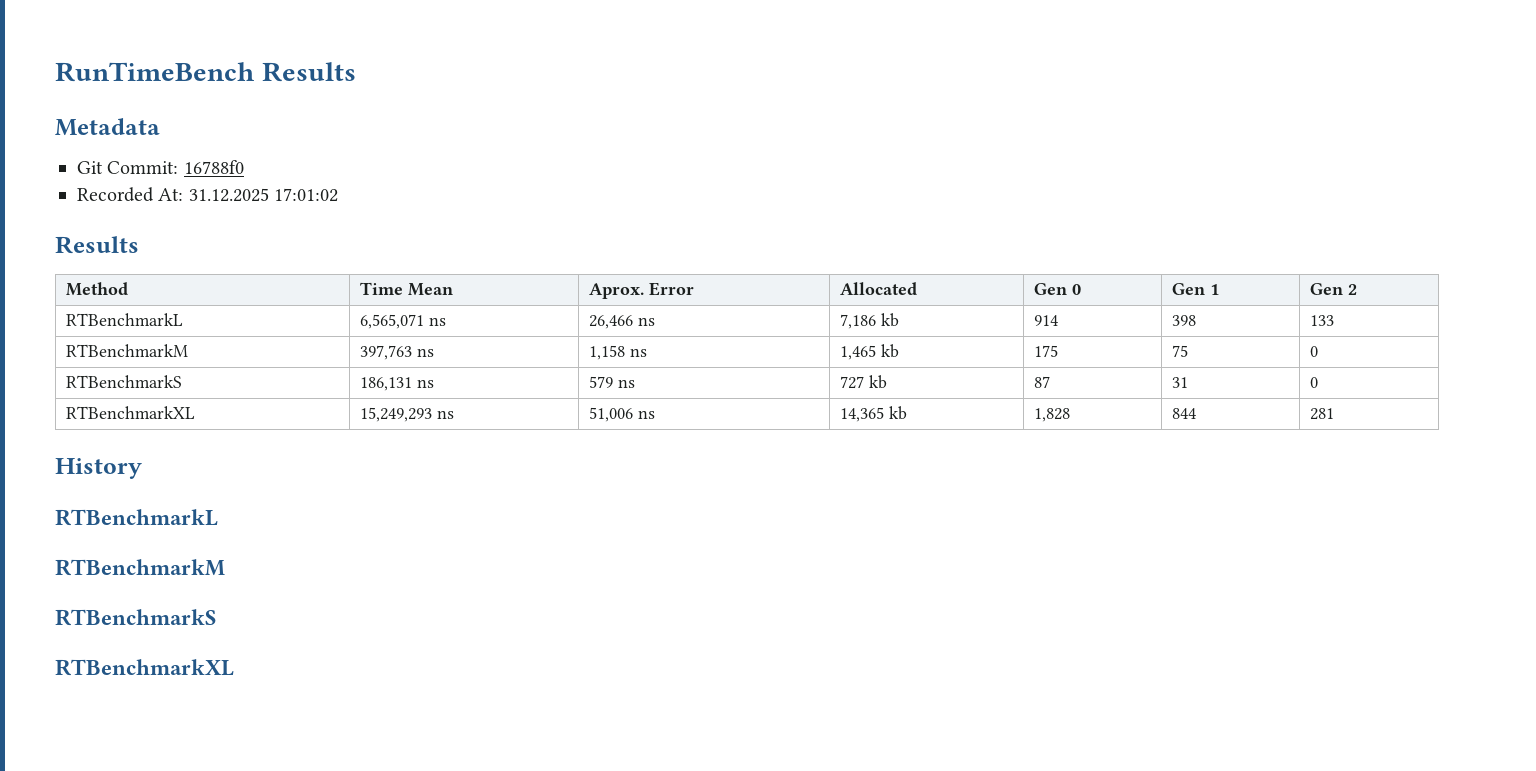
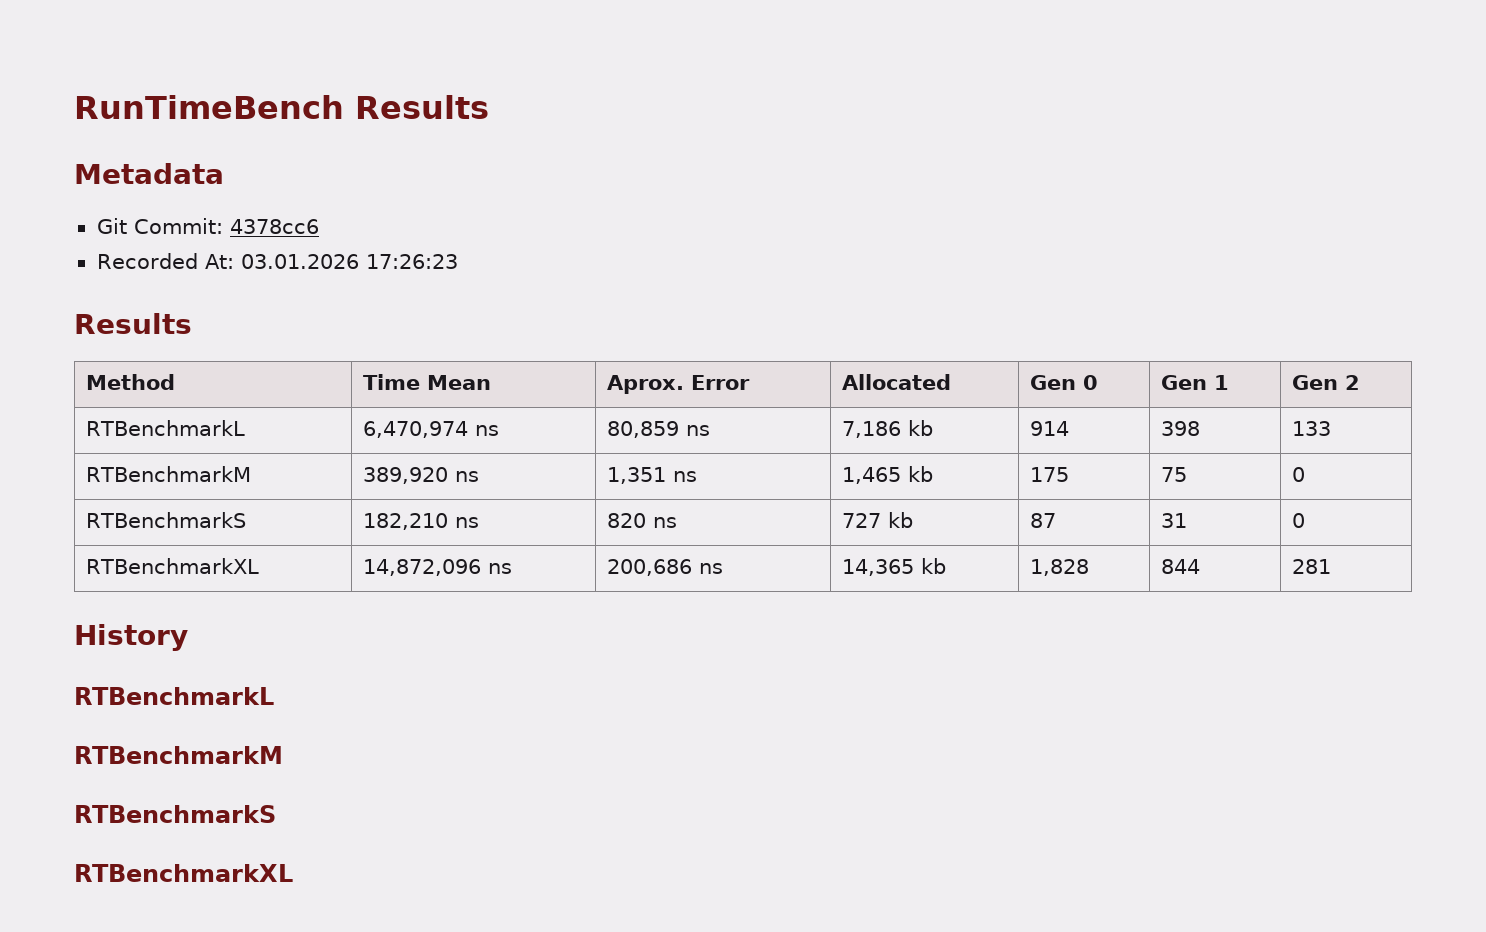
[183,160,244,174] 16788f0 -> [229,219,319,234] 4378cc6
[188,188,339,202] 31.12.2025 17:01:02 -> [240,254,458,269] 03.01.2026 17:26:23
[359,314,446,329] [588,315,633,329] 6,565,071 ns | 26,466 -> [363,421,500,438] [607,421,680,438] 6,470,974 ns | 80,859
[359,345,434,360] [588,345,625,360] 397,763 ns | 1,158 -> [363,467,480,484] [607,467,667,484] 389,920 ns | 1,351
[359,377,434,391] [588,376,613,388] 186,131 ns | 579 -> [363,513,480,530] [607,513,647,528] 182,210 ns | 820
[359,407,454,422] [588,407,633,422] 15,249,293 ns | 51,006 -> [363,559,513,576] [607,559,693,576] 14,872,096 ns | 200,686

